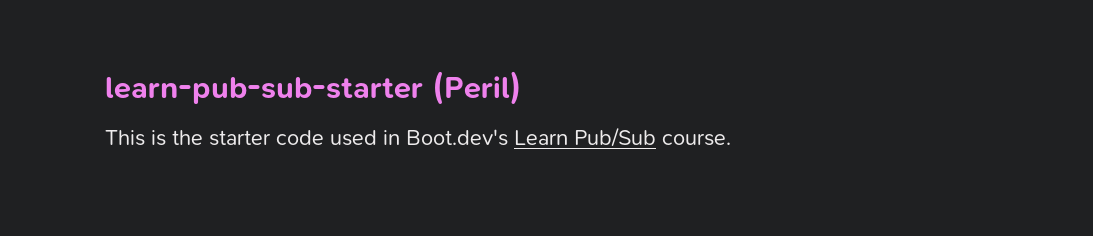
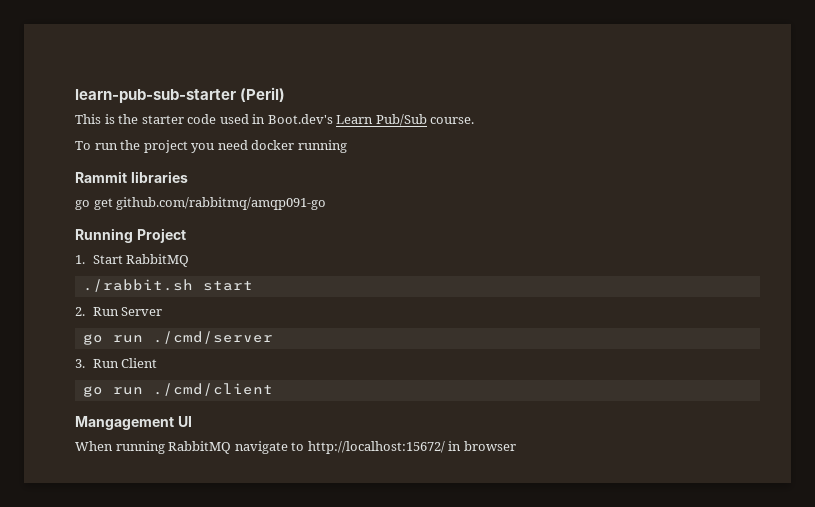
(731, 139) none -> [75,140,347,153] [75,171,188,183] [75,197,327,210] [75,228,186,243] [75,254,190,267] [82,279,253,292] [75,307,163,316] [82,331,273,345] [75,358,158,368] [82,383,273,397] [75,416,192,430] [75,441,516,454] // To run the project you need docker running // Rammit libraries // go get github.com/rabbitmq/amqp091-go // Running Project // 1. Start RabbitMQ // ./rabbit.sh start // 2. Run Server // go run ./cmd/server // 3. Run Client // go run ./cmd/client // Mangagement UI // When running RabbitMQ navigate to http://localhost:15672/ in browser

